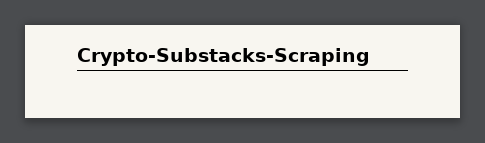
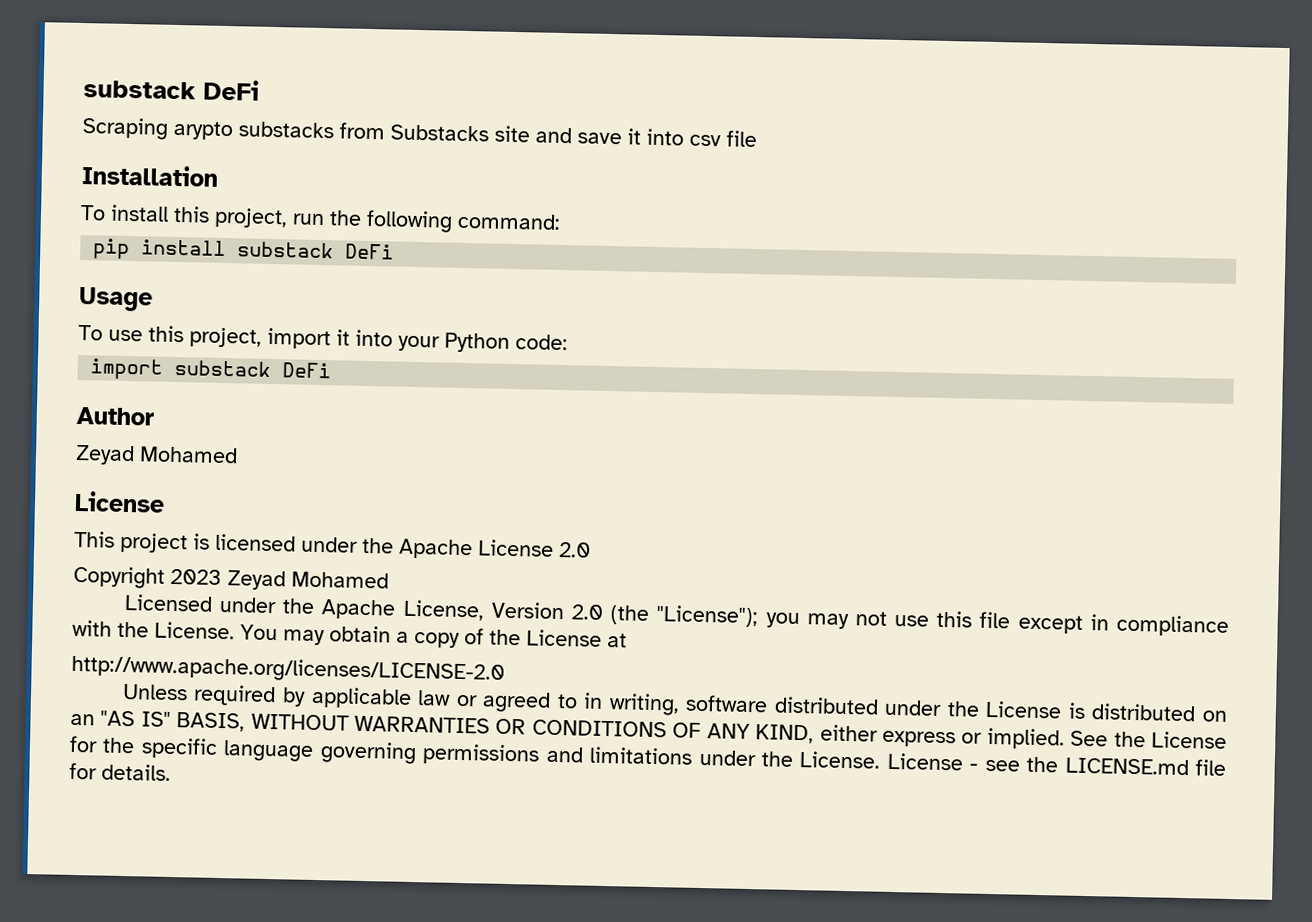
[77,48,370,66] Crypto-Substacks-Scraping -> [83,79,259,101] [82,117,757,148] [81,164,219,187] [80,204,561,233] [93,238,395,260] [79,286,153,312] [78,324,568,353] [90,358,332,380] [76,406,154,426] [75,444,238,466] [74,490,165,513] [74,530,591,560] [73,565,389,591] [123,593,1229,637] [72,619,627,648] [71,654,505,685] [121,683,1227,722] [70,710,1227,750] [69,735,1226,776] [69,762,171,781] substack DeFi // Scraping arypto substacks from Substacks site and save it into csv file // Installation // To install this project, run the following command: // pip install substack DeFi // Usage // To use this project, import it into your Python code: // import substack DeFi // Author // Zeyad Mohamed // License // This project is licensed under the Apache License 2.0 // Copyright 2023 Zeyad Mohamed // Licensed under the Apache License, Version 2.0 (the "License"); you may not use this file except in compliance with the License. You may obtain a copy of the License at // http://www.apache.org/licenses/LICENSE-2.0 // Unless required by applicable law or agreed to in writing, software distributed under the License is distributed on an "AS IS" BASIS, WITHOUT WARRANTIES OR CONDITIONS OF ANY KIND, either express or implied. See the License for the specific language governing permissions and limitations under the License. License - see the LICENSE.md file for details.

